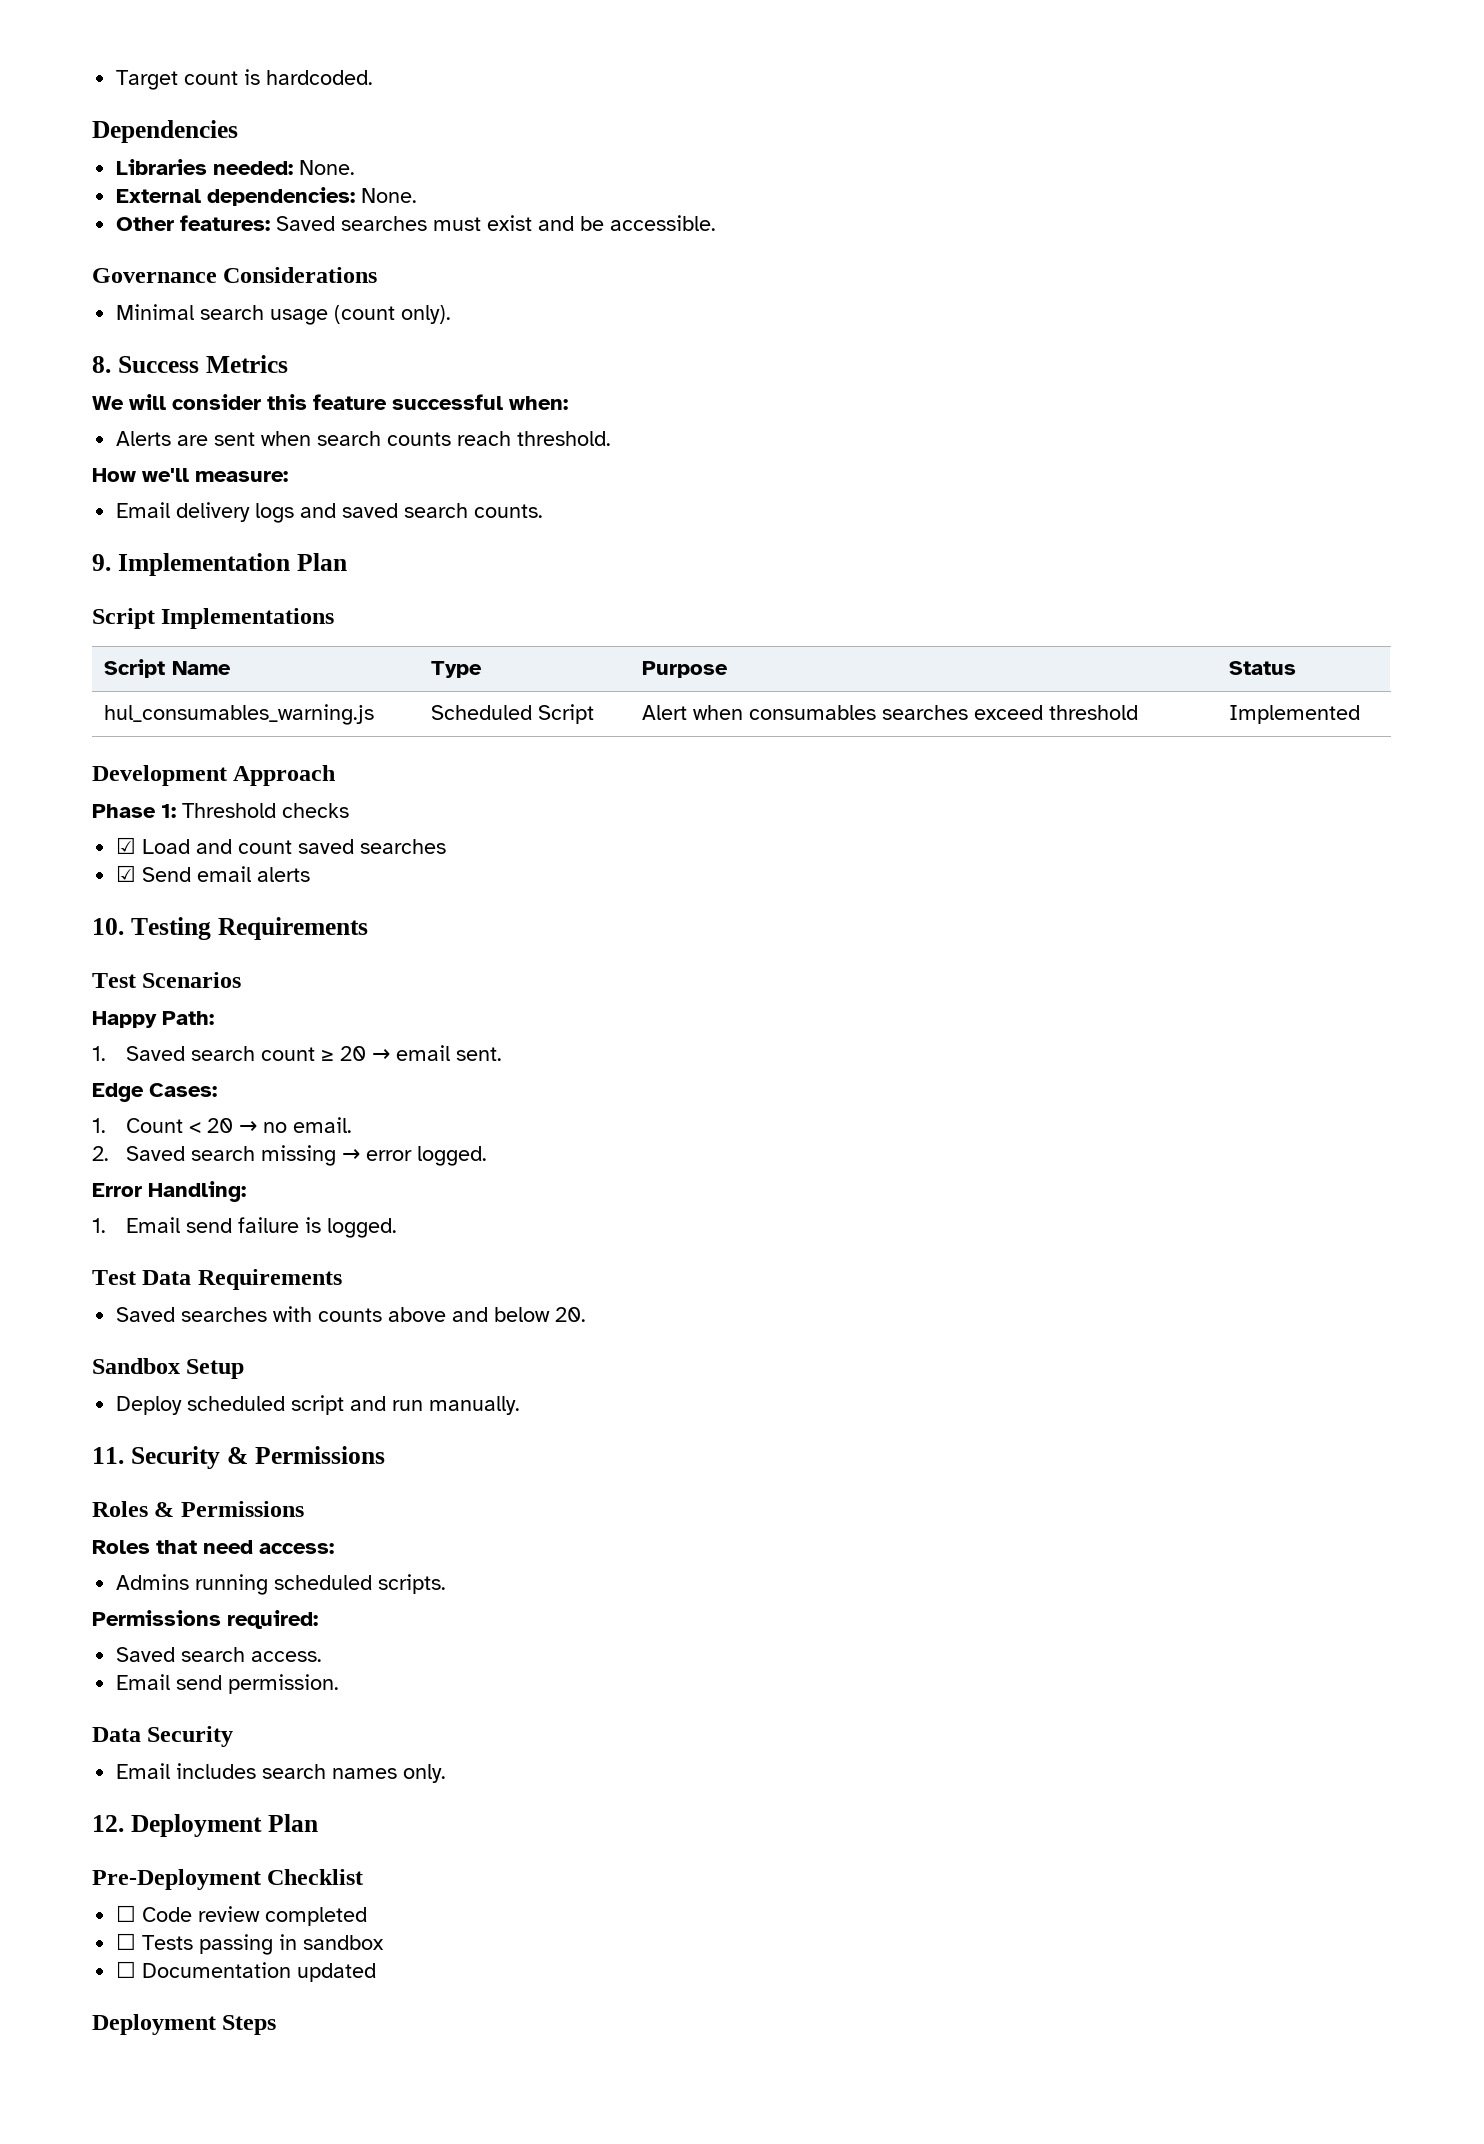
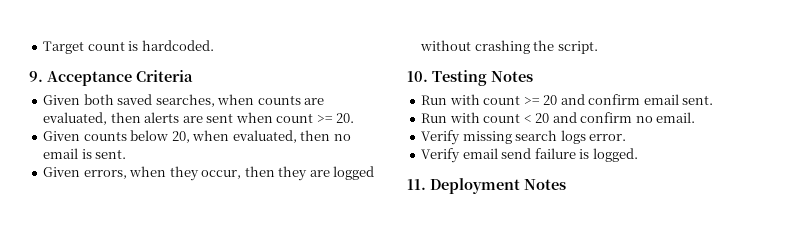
[92,120,238,143] [116,159,356,175] [116,187,418,206] [116,215,717,231] [92,267,378,283] [116,304,452,325] [92,355,288,373] [92,394,568,410] [116,431,612,446] [92,468,288,482] [116,502,544,523] [92,553,347,576] [92,608,335,629] [104,659,232,678] [431,661,483,678] [642,661,729,678] [1229,661,1297,675] [104,704,375,725] [431,704,595,724] [642,705,1139,720] [1229,705,1361,724] [92,765,336,786] [92,803,349,818] [116,837,447,854] [116,865,311,882] [92,917,368,940] [92,972,242,988] [92,1011,214,1028] [92,1045,502,1061] [92,1083,217,1102] [92,1117,352,1133] [92,1145,487,1166] [92,1181,246,1202] [92,1217,397,1238] [92,1269,342,1290] [116,1306,587,1322] [92,1358,245,1379] [116,1395,521,1415] [92,1446,385,1469] [92,1501,304,1517] [92,1540,334,1554] [116,1574,447,1595] [92,1610,318,1629] [116,1647,323,1662] [116,1674,340,1694] [92,1726,234,1747] [116,1763,447,1783] [92,1814,318,1837] [92,1869,364,1890] [116,1905,368,1926] [116,1933,385,1955] [116,1961,377,1982] [92,2014,277,2035] Dependencies // Libraries needed: None. // External dependencies: None. // Other features: Saved searches must exist and be accessible. // Governance Considerations // Minimal search usage (count only). // 8. Success Metrics // We will consider this feature successful when: // Alerts are sent when search counts reach threshold. // How we'll measure: // Email delivery logs and saved search counts. // 9. Implementation Plan // Script Implementations // Script Name | Type | Purpose | Status // hul_consumables_warning.js | Scheduled Script | Alert when consumables searches exceed threshold | Implemented // Development Approach // Phase 1: Threshold checks // ☑ Load and count saved searches // ☑ Send email alerts // 10. Testing Requirements // Test Scenarios // Happy Path: // 1. Saved search count ≥ 20 → email sent. // Edge Cases: // 1. Count < 20 → no email. // 2. Saved search missing → error logged. // Error Handling: // 1. Email send failure is logged. // Test Data Requirements // Saved searches with counts above and below 20. // Sandbox Setup // Deploy scheduled script and run manually. // 11. Security & Permissions // Roles & Permissions // Roles that need access: // Admins running scheduled scripts. // Permissions required: // Saved search access. // Email send permission. // Data Security // Email includes search names only. // 12. Deployment Plan // Pre-Deployment Checklist // ☐ Code review completed // ☐ Tests passing in sandbox // ☐ Documentation updated // Deployment Steps -> [29,70,193,86] [43,94,325,107] [43,112,355,125] [43,130,351,143] [43,148,127,159] [43,166,375,181] [420,40,598,54] [407,70,533,86] [421,94,714,105] [421,112,696,123] [421,130,627,145] [421,148,638,163] [407,178,566,194] 9. Acceptance Criteria // Given both saved searches, when counts are evaluated, then alerts are sent when count >= 20. // Given counts below 20, when evaluated, then no email is sent. // Given errors, when they occur, then they are logged without crashing the script. // 10. Testing Notes // Run with count >= 20 and confirm email sent. // Run with count < 20 and confirm no email. // Verify missing search logs error. // Verify email send failure is logged. // 11. Deployment Notes

